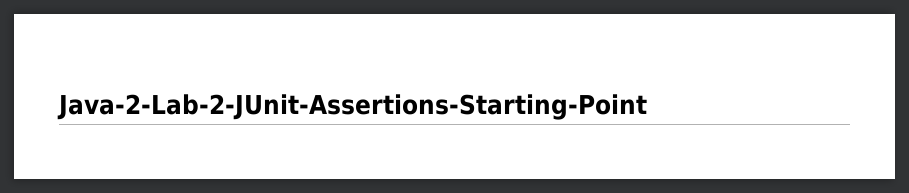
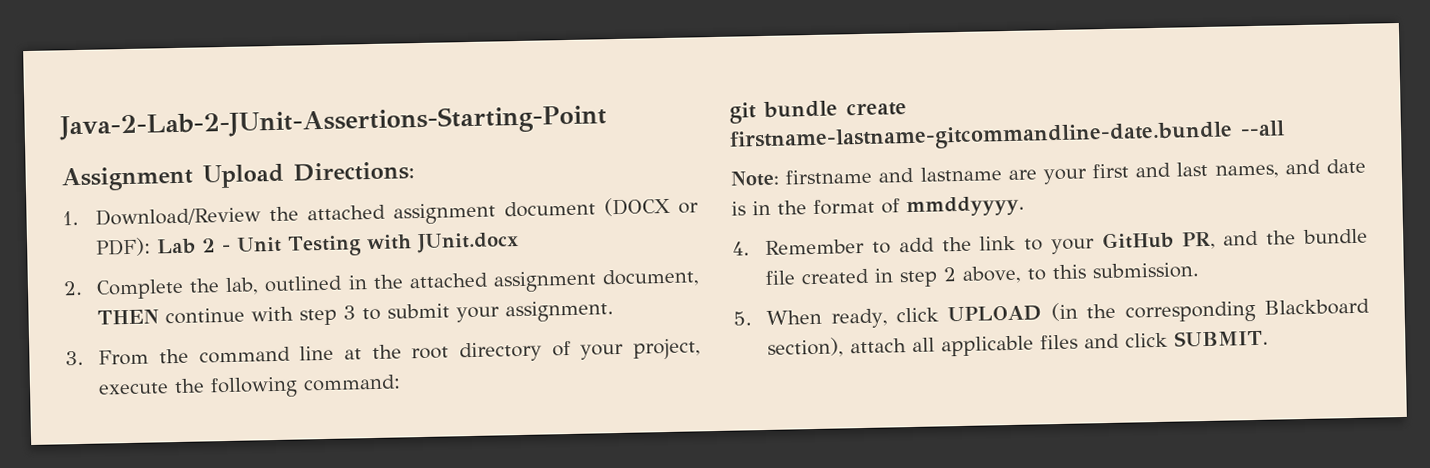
(647, 107) none -> [61,161,415,192] [62,196,699,227] [95,232,520,257] [63,268,700,300] [97,300,615,326] [65,338,701,366] [98,374,402,399] [729,100,907,124] [729,120,1285,153] [730,158,1366,187] [731,195,1025,218] [732,228,1368,256] [765,262,1200,288] [733,298,1370,329] [767,329,1270,358] // Assignment Upload Directions: // 1. Download/Review the attached assignment document (DOCX or PDF): Lab 2 - Unit Testing with JUnit.docx // 2. Complete the lab, outlined in the attached assignment document, THEN continue with step 3 to submit your assignment. // 3. From the command line at the root directory of your project, execute the following command: // git bundle create firstname-lastname-gitcommandline-date.bundle --all // Note: firstname and lastname are your first and last names, and date is in the format of mmddyyyy. // 4. Remember to add the link to your GitHub PR, and the bundle file created in step 2 above, to this submission. // 5. When ready, click UPLOAD (in the corresponding Blackboard section), attach all applicable files and click SUBMIT.

